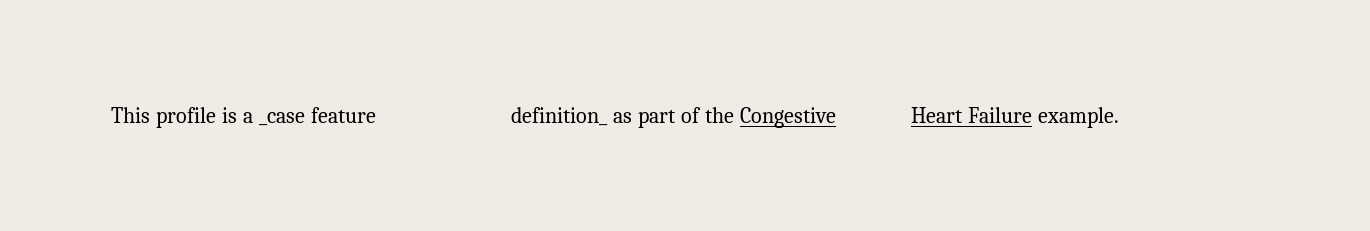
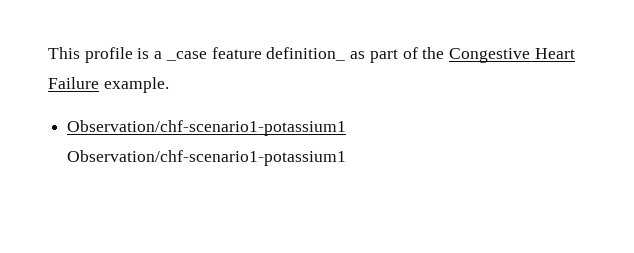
(1119, 117) none -> [67,120,347,136] [67,150,347,166] // Observation/chf-scenario1-potassium1 Observation/chf-scenario1-potassium1

